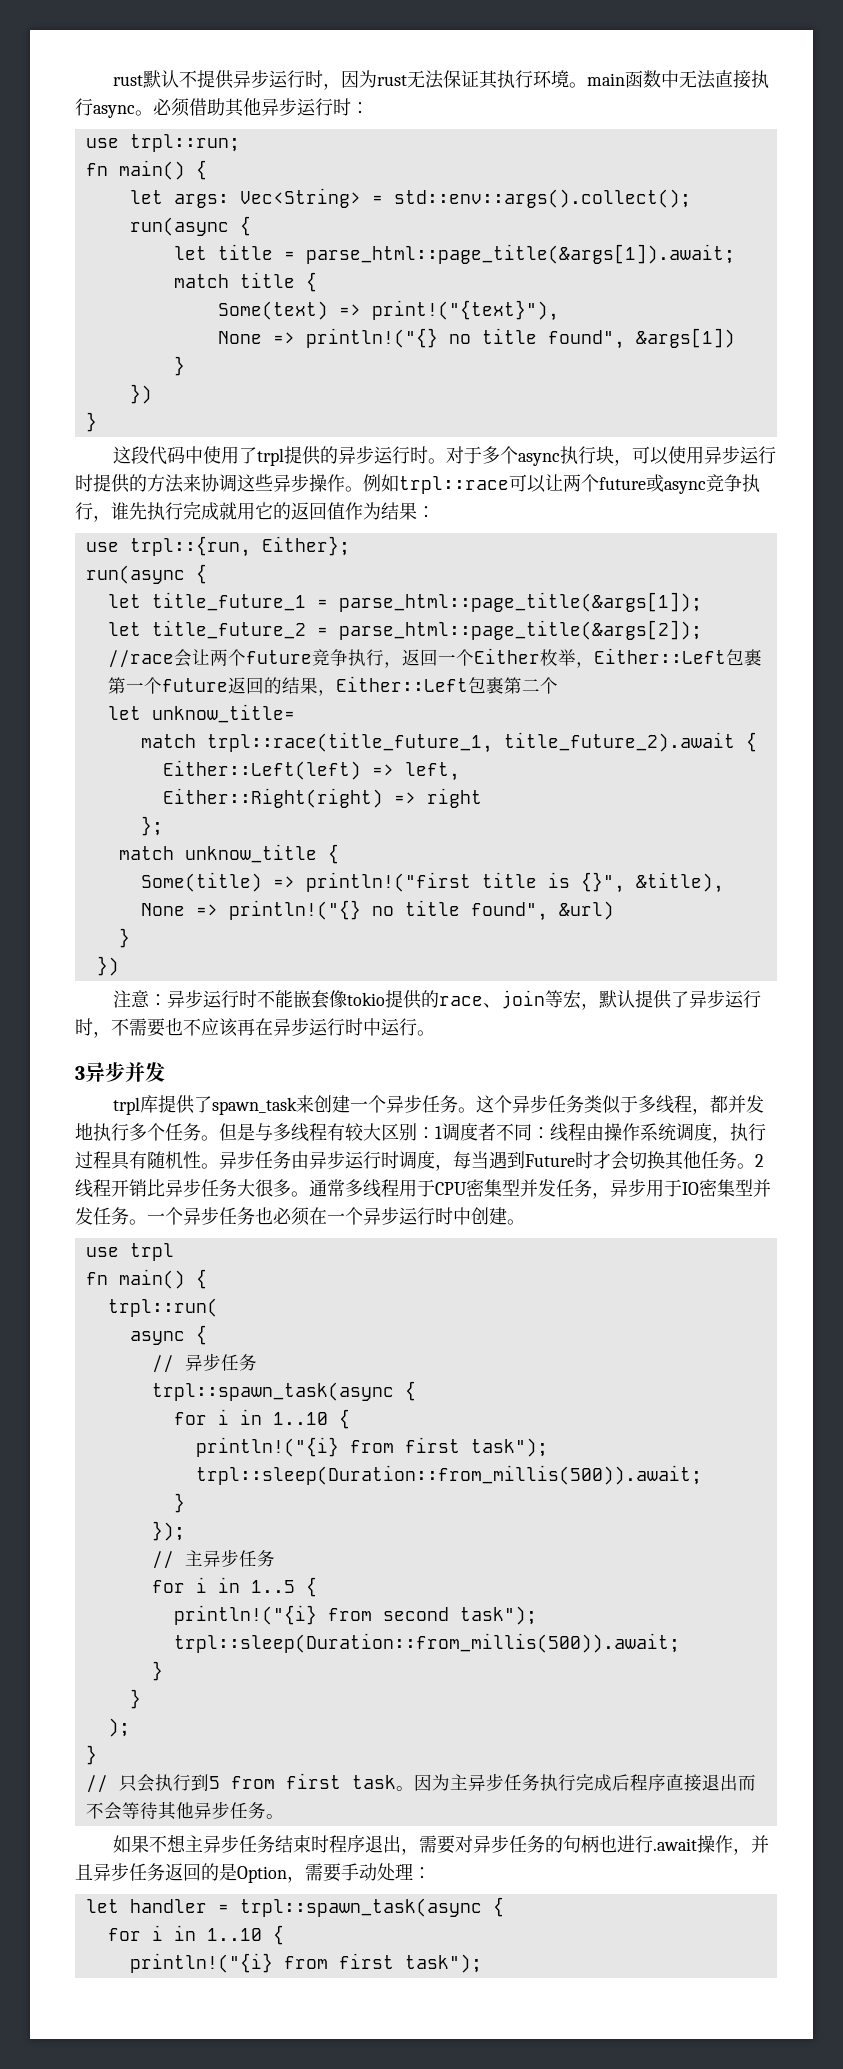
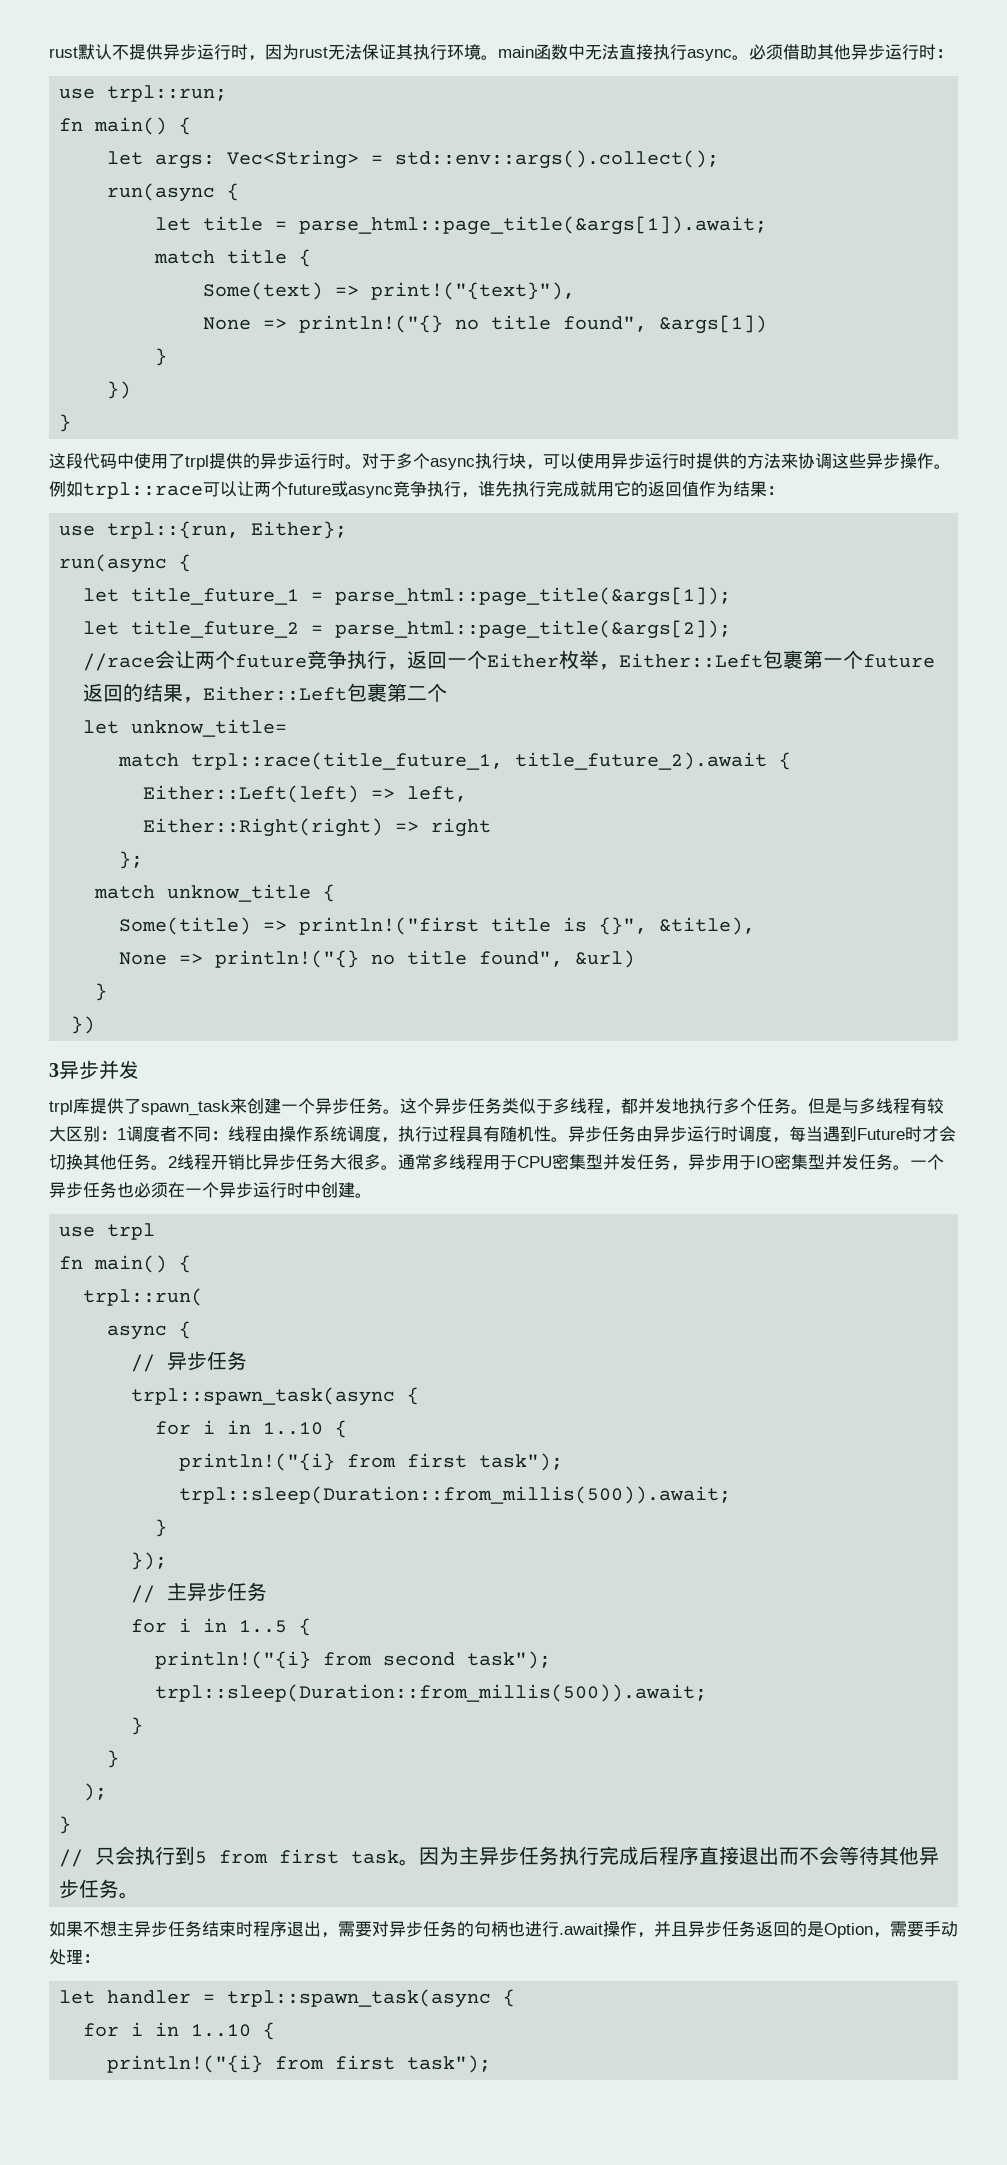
[112,990,761,1010] [75,1018,435,1038] // 注意：异步运行时不能嵌套像tokio提供的race、join等宏，默认提供了异步运行时，不需要也不应该再在异步运行时中运行。 -> (96, 1025) none

